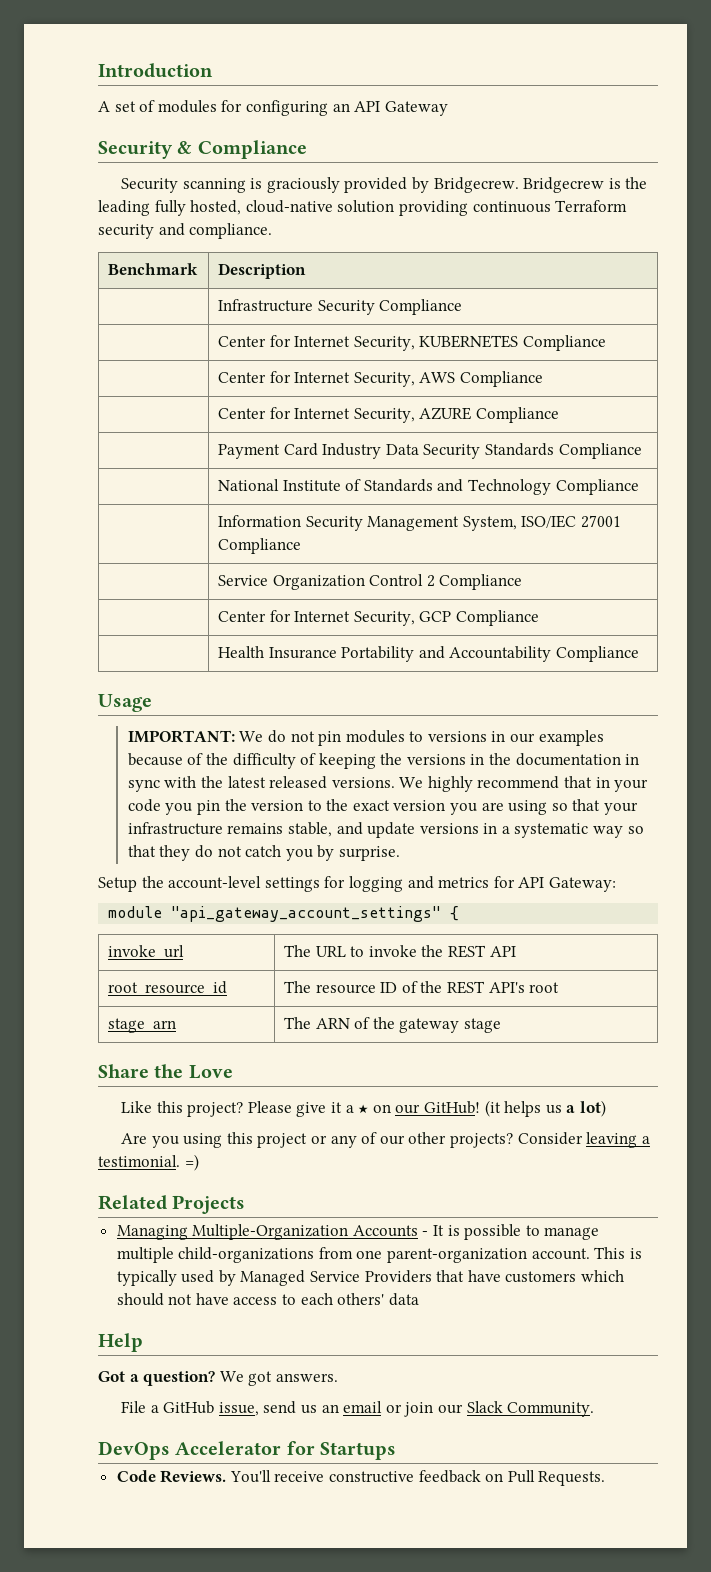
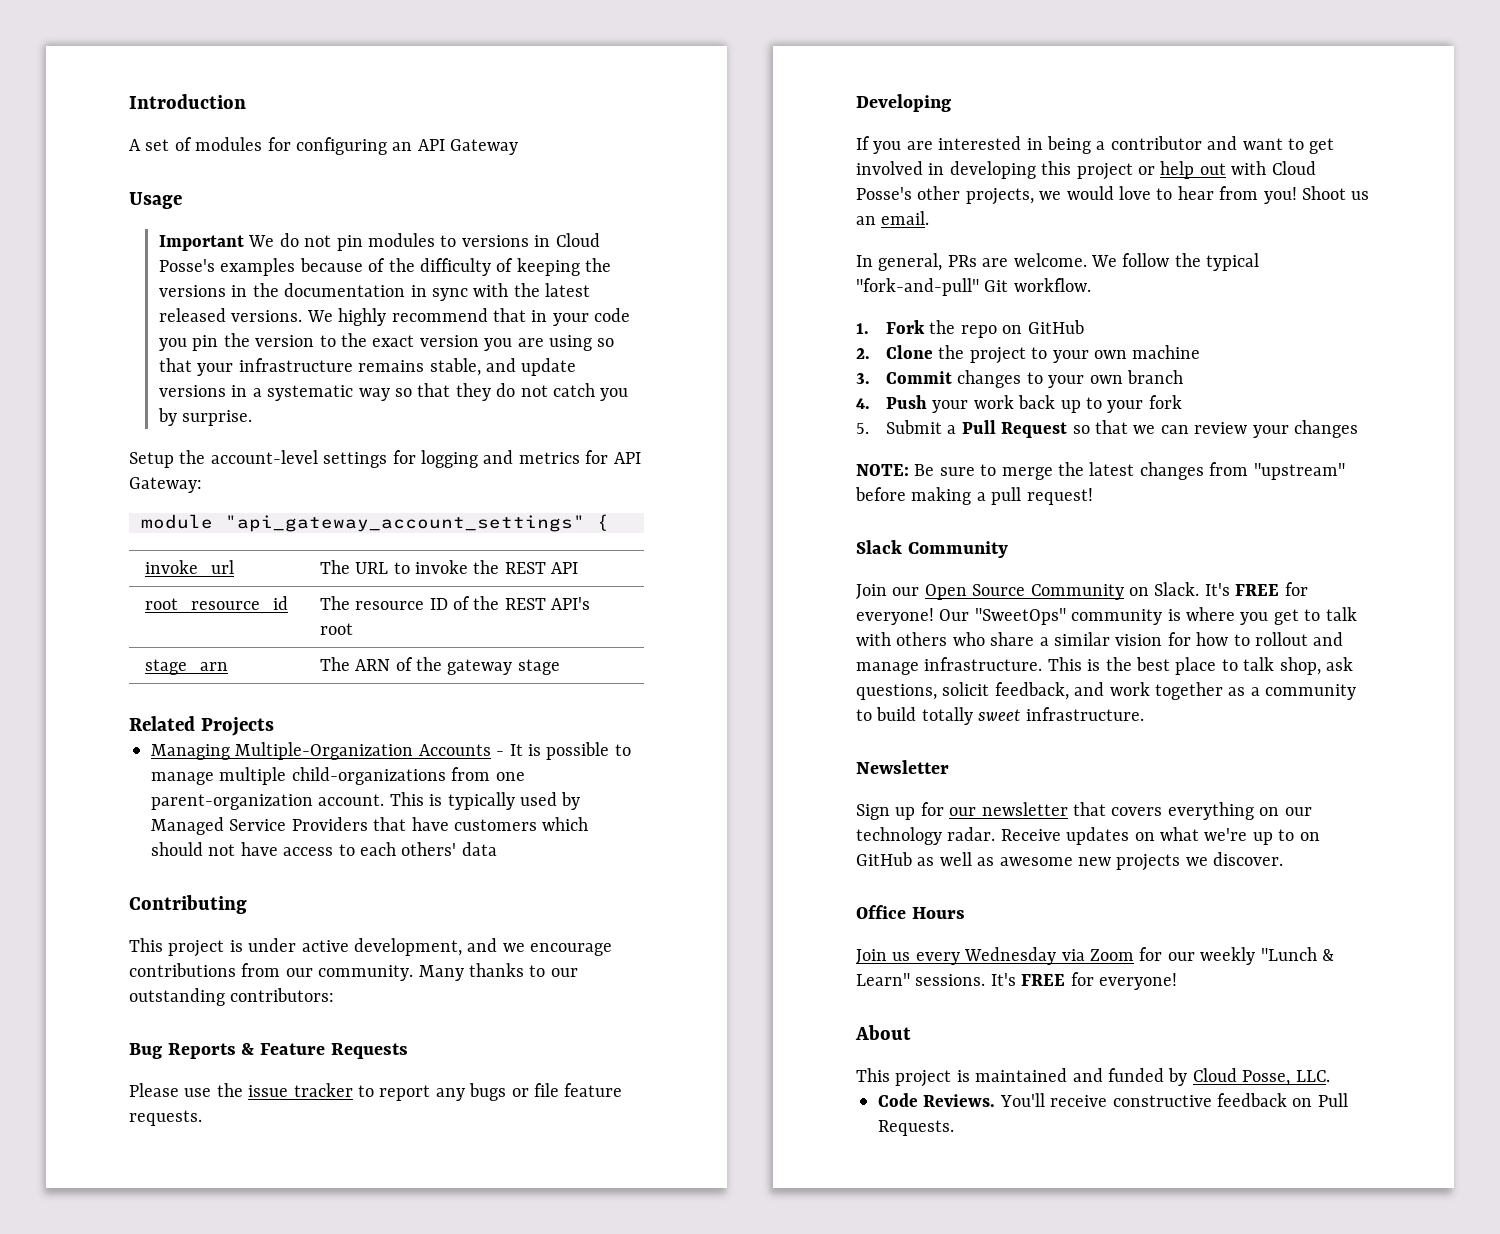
[98,140,307,159] [121,177,648,193] [98,200,628,216] [98,223,273,239] [108,263,199,275] [218,263,307,279] [218,299,463,315] [218,335,606,351] [218,371,543,387] [218,407,559,423] [218,443,642,459] [218,479,639,495] [218,515,621,531] [218,538,302,554] [218,574,523,590] [218,610,539,626] [218,646,639,662] // Security & Compliance // Security scanning is graciously provided by Bridgecrew. Bridgecrew is the leading fully hosted, cloud-native solution providing continuous Terraform security and compliance. // Benchmark | Description // | Infrastructure Security Compliance // | Center for Internet Security, KUBERNETES Compliance // | Center for Internet Security, AWS Compliance // | Center for Internet Security, AZURE Compliance // | Payment Card Industry Data Security Standards Compliance // | National Institute of Standards and Technology Compliance // | Information Security Management System, ISO/IEC 27001 Compliance // | Service Organization Control 2 Compliance // | Center for Internet Security, GCP Compliance // | Health Insurance Portability and Accountability Compliance -> (519, 147) none
[127,730,235,743] IMPORTANT: -> [159,235,245,251] Important
[510,733,536,743] our -> [555,233,600,247] [159,259,216,272] Cloud Posse's
[98,1064,233,1079] [121,1100,606,1117] [121,1132,650,1148] [98,1154,199,1171] // Share the Love // Like this project? Please give it a ★ on our GitHub! (it helps us a lot) // Are you using this project or any of our other projects? Consider leaving a testimonial. =) -> (560, 667) none
[98,1333,143,1352] [98,1371,338,1386] [121,1401,595,1417] [98,1441,397,1460] Help // Got a question? We got answers. // File a GitHub issue, send us an email or join our Slack Community. // DevOps Accelerator for Startups -> [129,895,247,914] [129,938,613,957] [129,963,578,981] [129,988,335,1006] [129,1043,408,1059] [129,1083,623,1101] [129,1110,202,1126] [856,94,951,112] [856,136,1335,154] [856,161,1316,180] [856,186,1370,205] [856,211,930,225] [856,253,1260,271] [856,278,1091,296] [856,320,1084,338] [856,345,1201,364] [856,370,1184,388] [856,395,1182,413] [856,420,1359,438] [856,462,1345,480] [855,487,1093,505] [856,540,1008,558] [856,582,1308,600] [856,607,1357,625] [856,632,1344,646] [856,657,1353,675] [856,682,1357,700] [856,707,1144,725] [856,760,949,774] [856,802,1312,820] [856,827,1320,845] [856,852,1284,871] [856,905,965,919] [856,947,1334,965] [856,972,1177,990] [855,1025,911,1040] [856,1068,1330,1087] Contributing // This project is under active development, and we encourage contributions from our community. Many thanks to our outstanding contributors: // Bug Reports & Feature Requests // Please use the issue tracker to report any bugs or file feature requests. // Developing // If you are interested in being a contributor and want to get involved in developing this project or help out with Cloud Posse's other projects, we would love to hear from you! Shoot us an email. // In general, PRs are welcome. We follow the typical "fork-and-pull" Git workflow. // 1. Fork the repo on GitHub // 2. Clone the project to your own machine // 3. Commit changes to your own branch // 4. Push your work back up to your fork // 5. Submit a Pull Request so that we can review your changes // NOTE: Be sure to merge the latest changes from "upstream" before making a pull request! // Slack Community // Join our Open Source Community on Slack. It's FREE for everyone! Our "SweetOps" community is where you get to talk with others who share a similar vision for how to rollout and manage infrastructure. This is the best place to talk shop, ask questions, solicit feedback, and work together as a community to build totally sweet infrastructure. // Newsletter // Sign up for our newsletter that covers everything on our technology radar. Receive updates on what we're up to on GitHub as well as awesome new projects we discover. // Office Hours // Join us every Wednesday via Zoom for our weekly "Lunch & Learn" sessions. It's FREE for everyone! // About // This project is maintained and funded by Cloud Posse, LLC.

